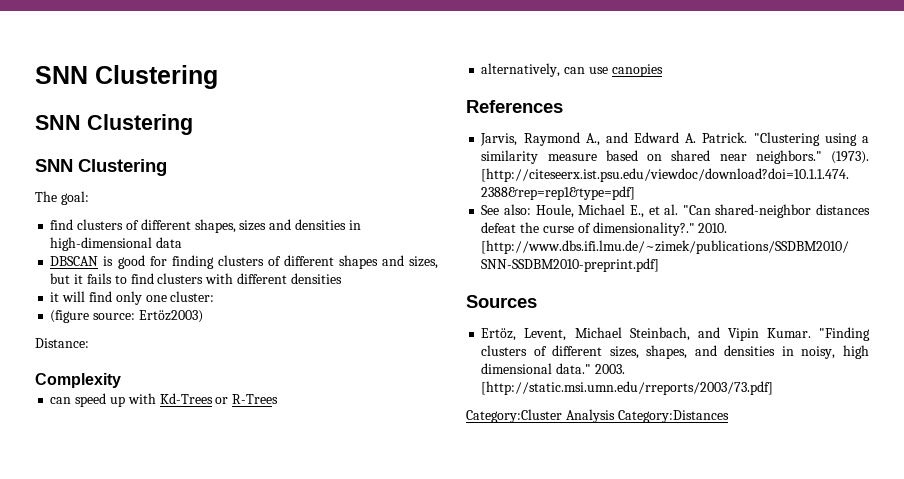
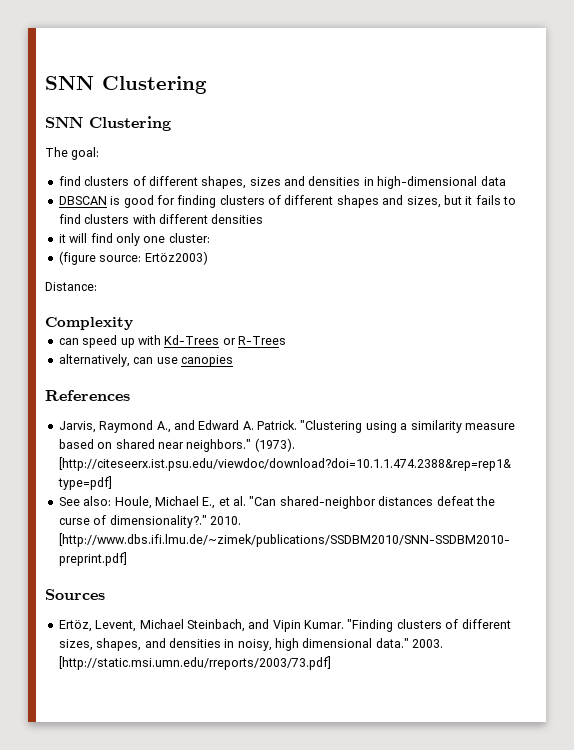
[35,65,218,89] [35,114,193,135] [35,159,167,176] SNN Clustering // SNN Clustering // SNN Clustering -> [45,76,207,94] [45,116,171,131] SNN Clustering // SNN Clustering
[466,409,729,423] // Category:Cluster Analysis Category:Distances -> (331, 663) none

